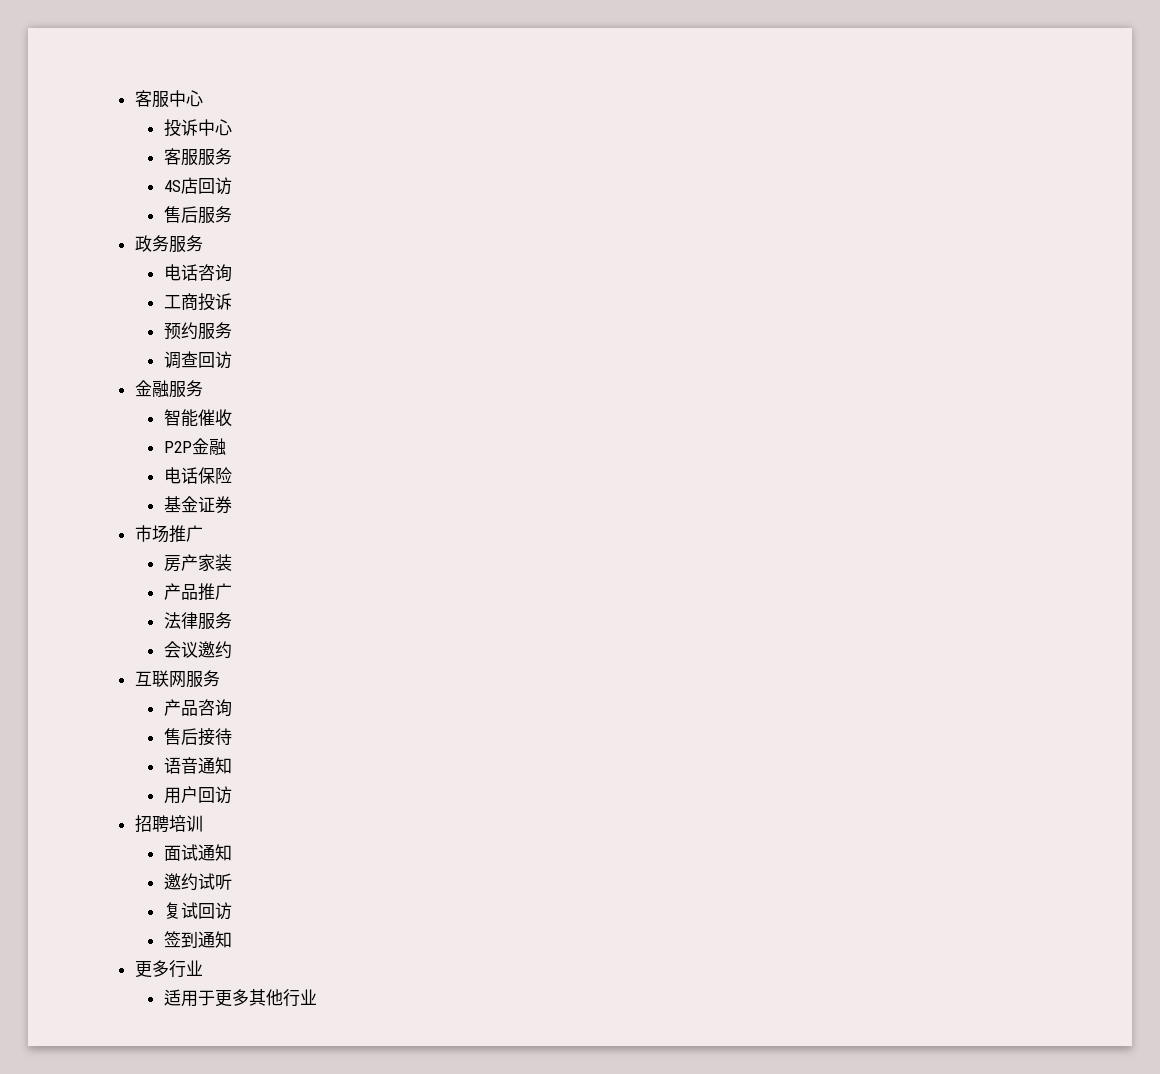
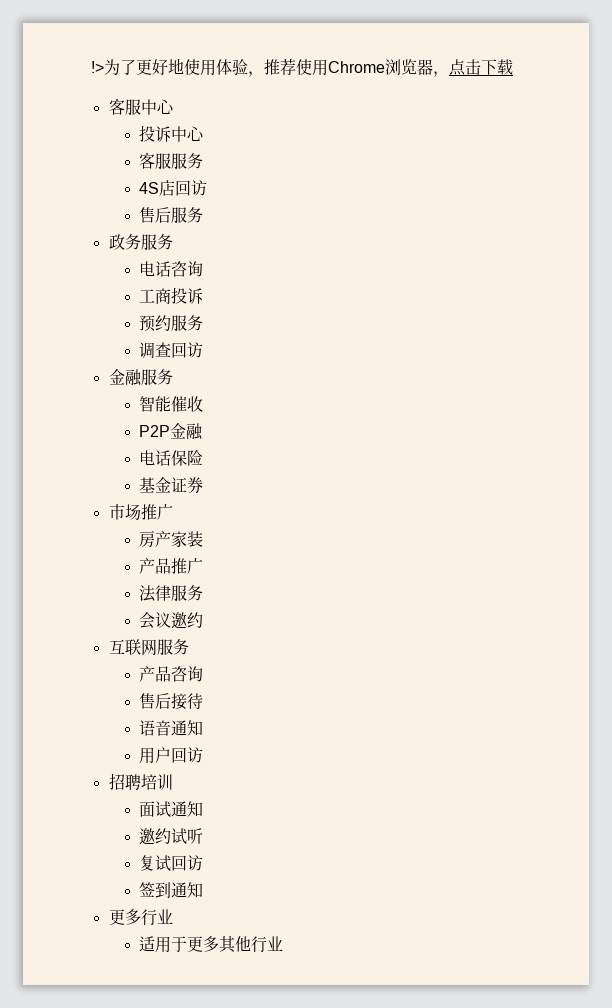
(134, 98) none -> [91,58,513,77] !>为了更好地使用体验，推荐使用Chrome浏览器，点击下载 //

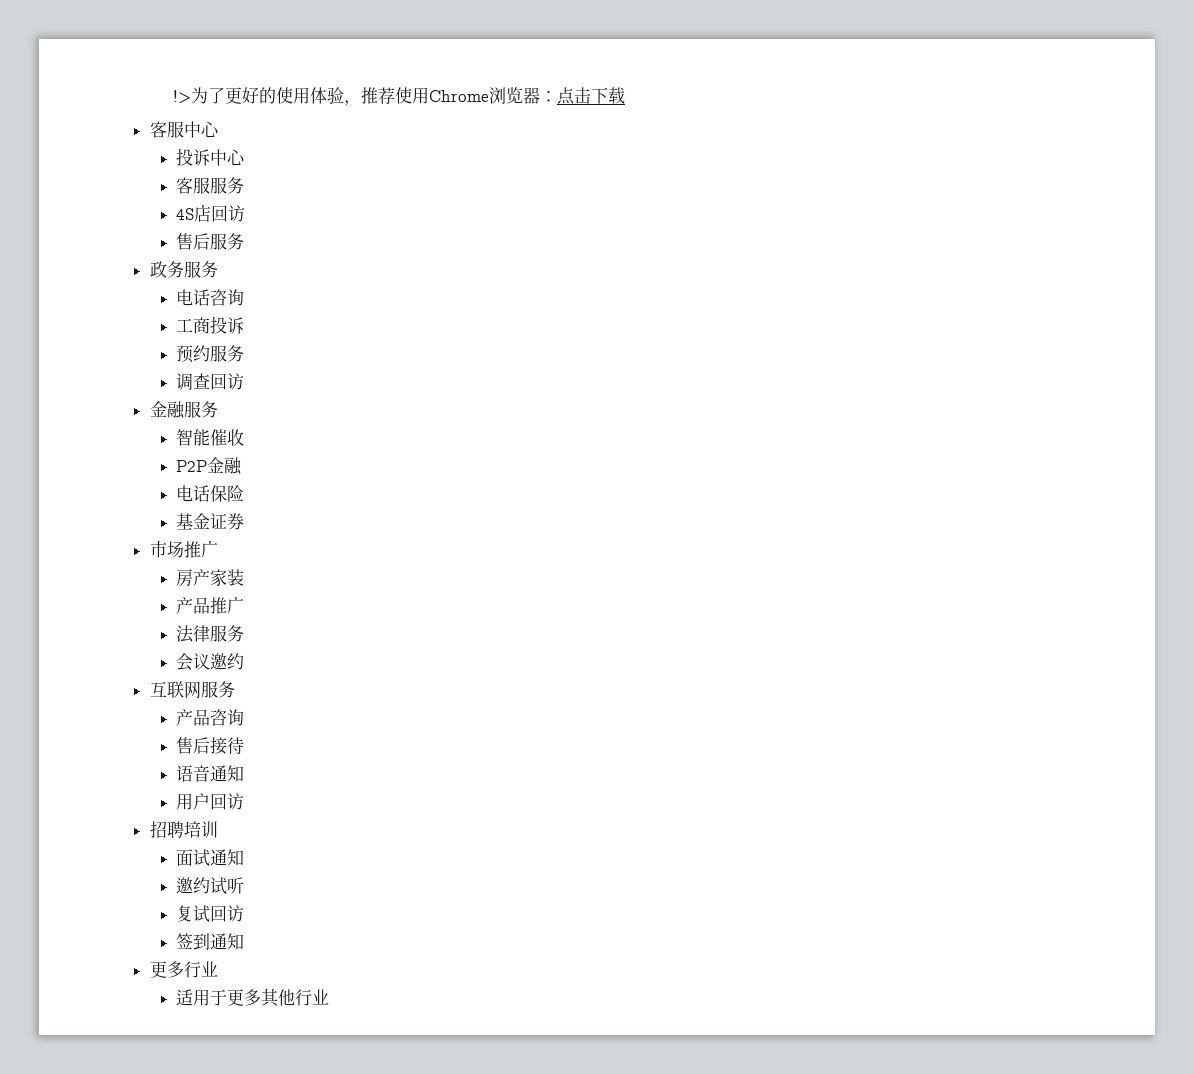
[168,58,184,74] 地 -> [258,87,276,104] 的
[433,71,449,77] ， -> [539,91,557,102] ：

